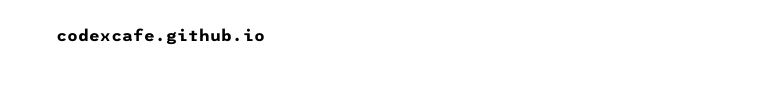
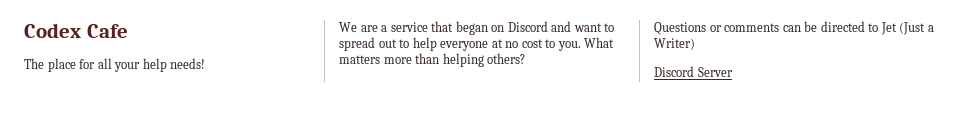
[56,28,265,45] codexcafe.github.io -> [24,23,128,38] [24,58,206,72] [339,21,615,35] [339,37,615,51] [339,53,526,67] [654,21,934,35] [654,38,695,50] [654,66,733,77] Codex Cafe // The place for all your help needs! // We are a service that began on Discord and want to spread out to help everyone at no cost to you. What matters more than helping others? // Questions or comments can be directed to Jet (Just a Writer) // Discord Server

